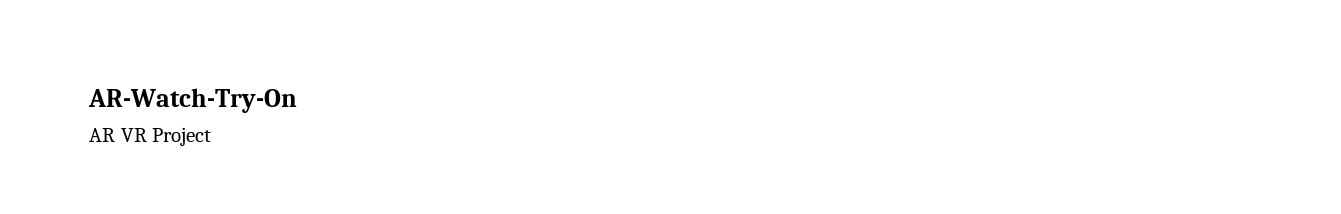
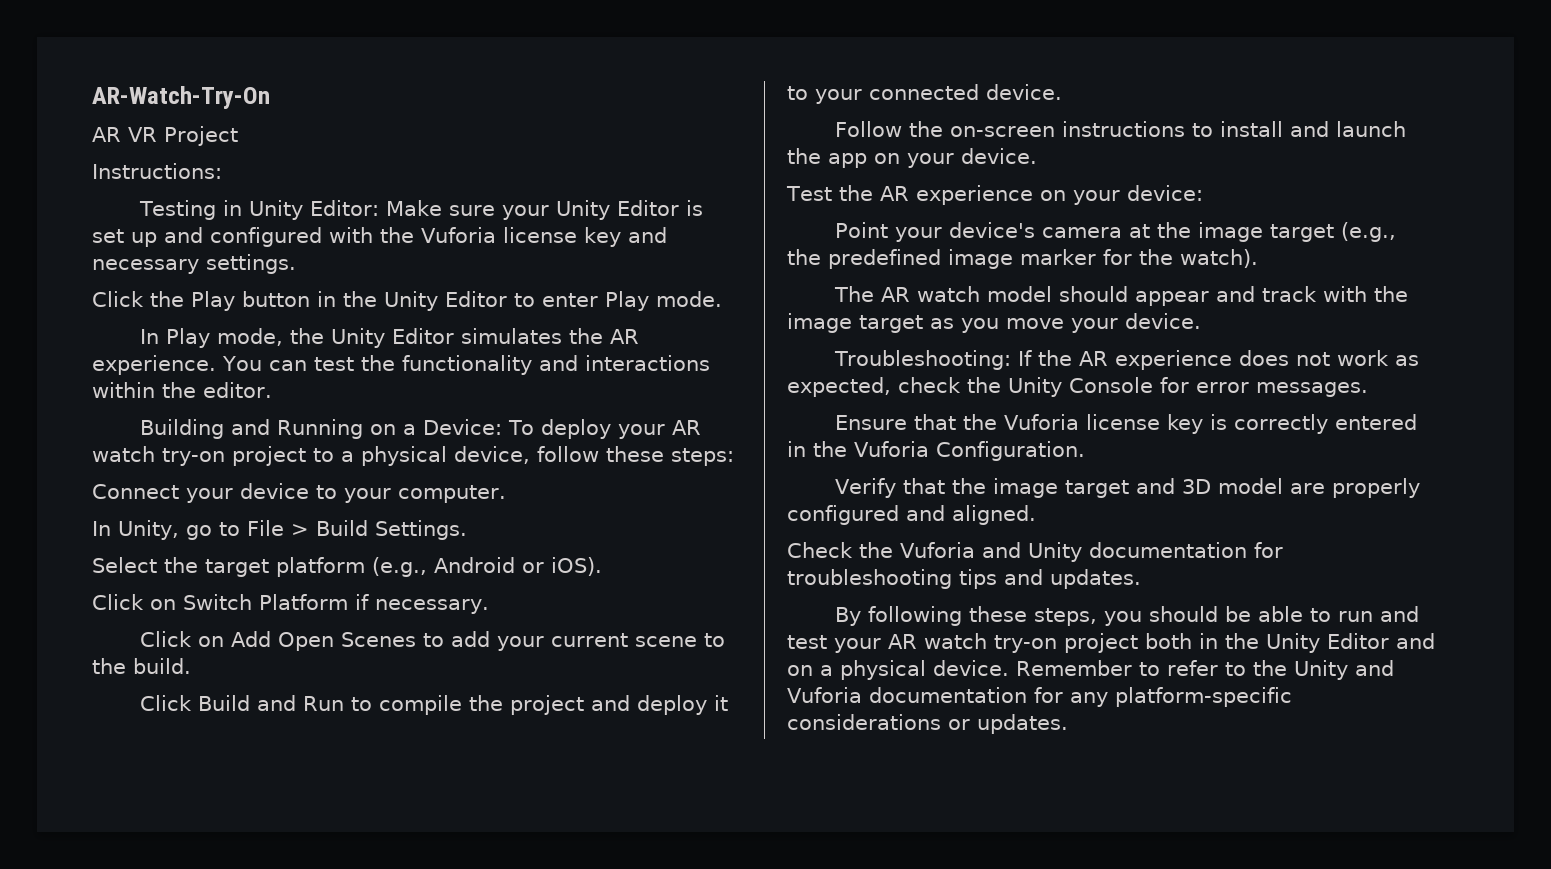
(212, 136) none -> [92,163,222,179] [138,200,704,220] [92,227,667,247] [92,254,296,274] [92,291,722,311] [139,328,639,348] [92,355,710,375] [92,382,272,398] [139,419,702,439] [92,446,734,466] [92,483,506,503] [92,520,467,540] [92,557,602,577] [92,594,489,614] [139,631,725,651] [92,658,191,674] [139,695,728,715] [787,84,1062,104] [834,121,1406,137] [787,148,1037,168] [786,185,1203,205] [834,222,1396,242] [787,249,1258,269] [833,286,1408,306] [787,313,1201,333] [833,350,1420,370] [787,377,1368,397] [834,414,1418,434] [787,441,1085,461] [834,478,1420,498] [787,505,1036,525] [787,542,1283,562] [787,569,1141,589] [834,606,1419,626] [787,633,1435,653] [787,660,1394,680] [787,687,1292,707] [787,714,1068,734] // Instructions: // Testing in Unity Editor: Make sure your Unity Editor is set up and configured with the Vuforia license key and necessary settings. // Click the Play button in the Unity Editor to enter Play mode. // In Play mode, the Unity Editor simulates the AR experience. You can test the functionality and interactions within the editor. // Building and Running on a Device: To deploy your AR watch try-on project to a physical device, follow these steps: // Connect your device to your computer. // In Unity, go to File > Build Settings. // Select the target platform (e.g., Android or iOS). // Click on Switch Platform if necessary. // Click on Add Open Scenes to add your current scene to the build. // Click Build and Run to compile the project and deploy it to your connected device. // Follow the on-screen instructions to install and launch the app on your device. // Test the AR experience on your device: // Point your device's camera at the image target (e.g., the predefined image marker for the watch). // The AR watch model should appear and track with the image target as you move your device. // Troubleshooting: If the AR experience does not work as expected, check the Unity Console for error messages. // Ensure that the Vuforia license key is correctly entered in the Vuforia Configuration. // Verify that the image target and 3D model are properly configured and aligned. // Check the Vuforia and Unity documentation for troubleshooting tips and updates. // By following these steps, you should be able to run and test your AR watch try-on project both in the Unity Editor and on a physical device. Remember to refer to the Unity and Vuforia documentation for any platform-specific considerations or updates.

